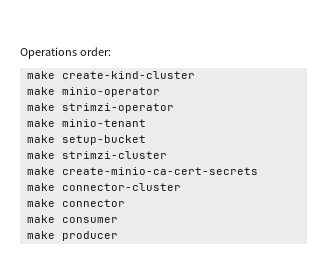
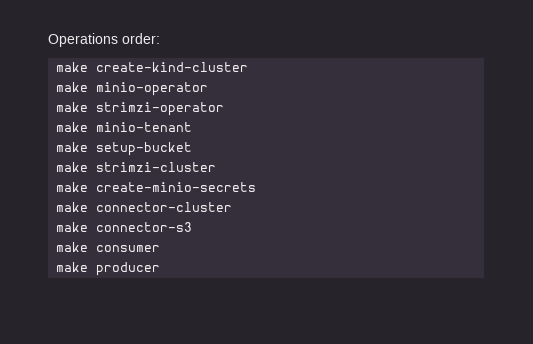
[61,167,258,175] create-minio-ca-cert-secrets -> [96,182,257,192] create-minio-secrets
[61,199,125,207] connector -> [96,222,193,232] connector-s3

